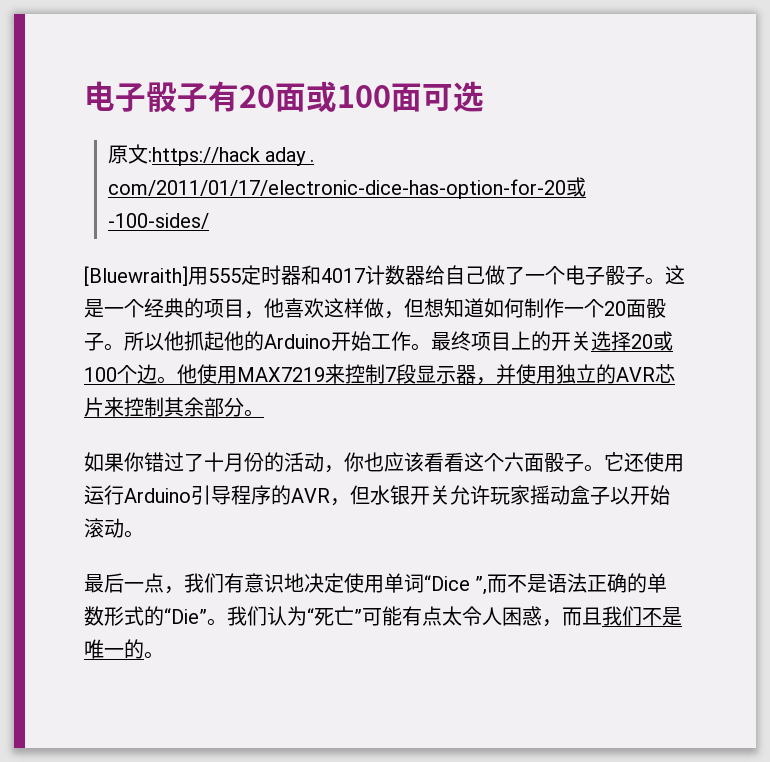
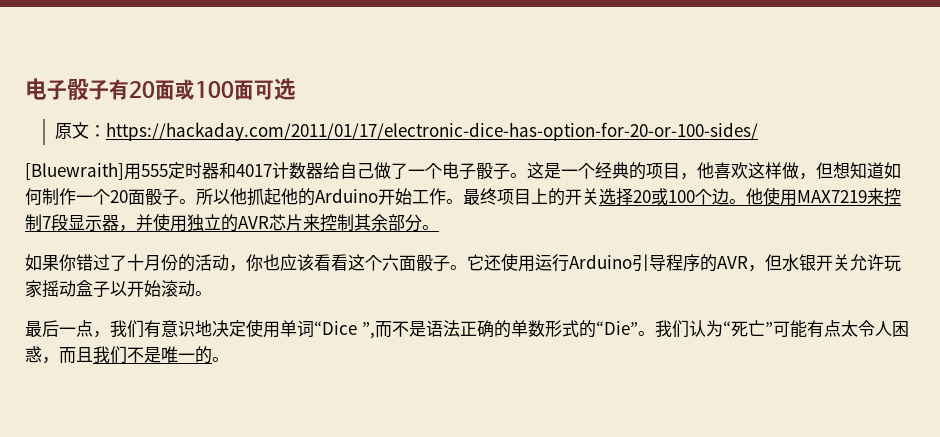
[147,147,315,166] [107,177,586,199] [107,213,209,229] :https://hack aday . com/2011/01/17/electronic-dice-has-option-for-20或-100-sides/ -> [88,122,758,141] ：https://hackaday.com/2011/01/17/electronic-dice-has-option-for-20-or-100-sides/

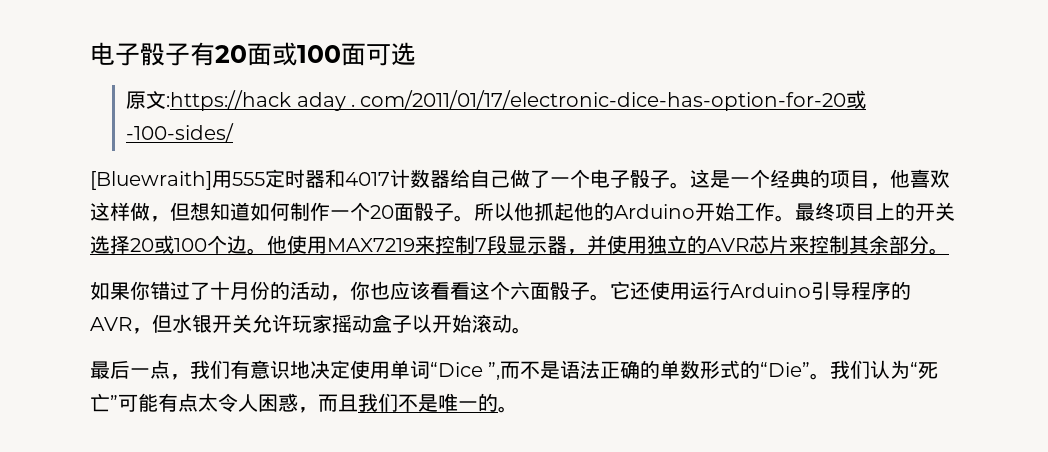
[88,122,758,141] ：https://hackaday.com/2011/01/17/electronic-dice-has-option-for-20-or-100-sides/ -> [166,90,867,111] [126,123,235,142] :https://hack aday . com/2011/01/17/electronic-dice-has-option-for-20或-100-sides/

